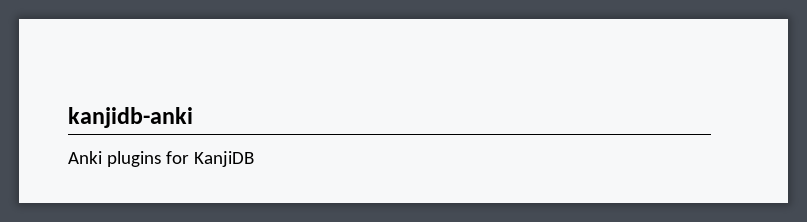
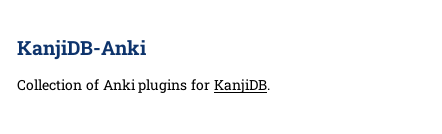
[68,107,193,128] kanjidb-anki // -> [17,40,146,60] [17,79,99,91] KanjiDB-Anki // Collection of
[193,151,254,167] KanjiDB -> [213,79,270,93] KanjiDB.

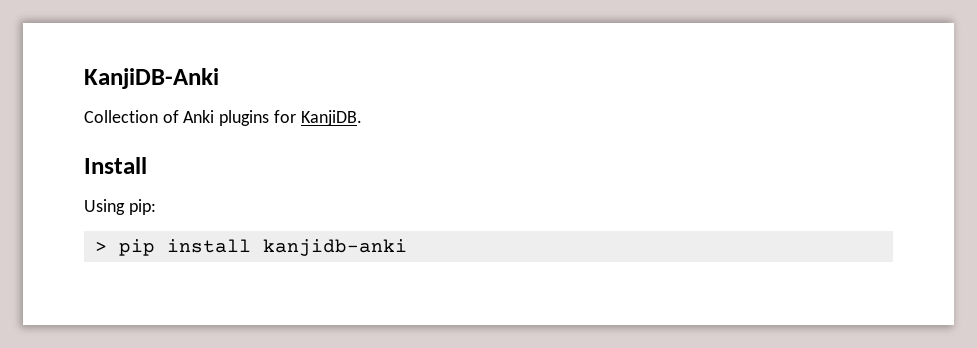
(270, 86) none -> [84,157,147,174] [84,199,156,215] [94,239,407,256] // Install // Using pip: // > pip install kanjidb-anki

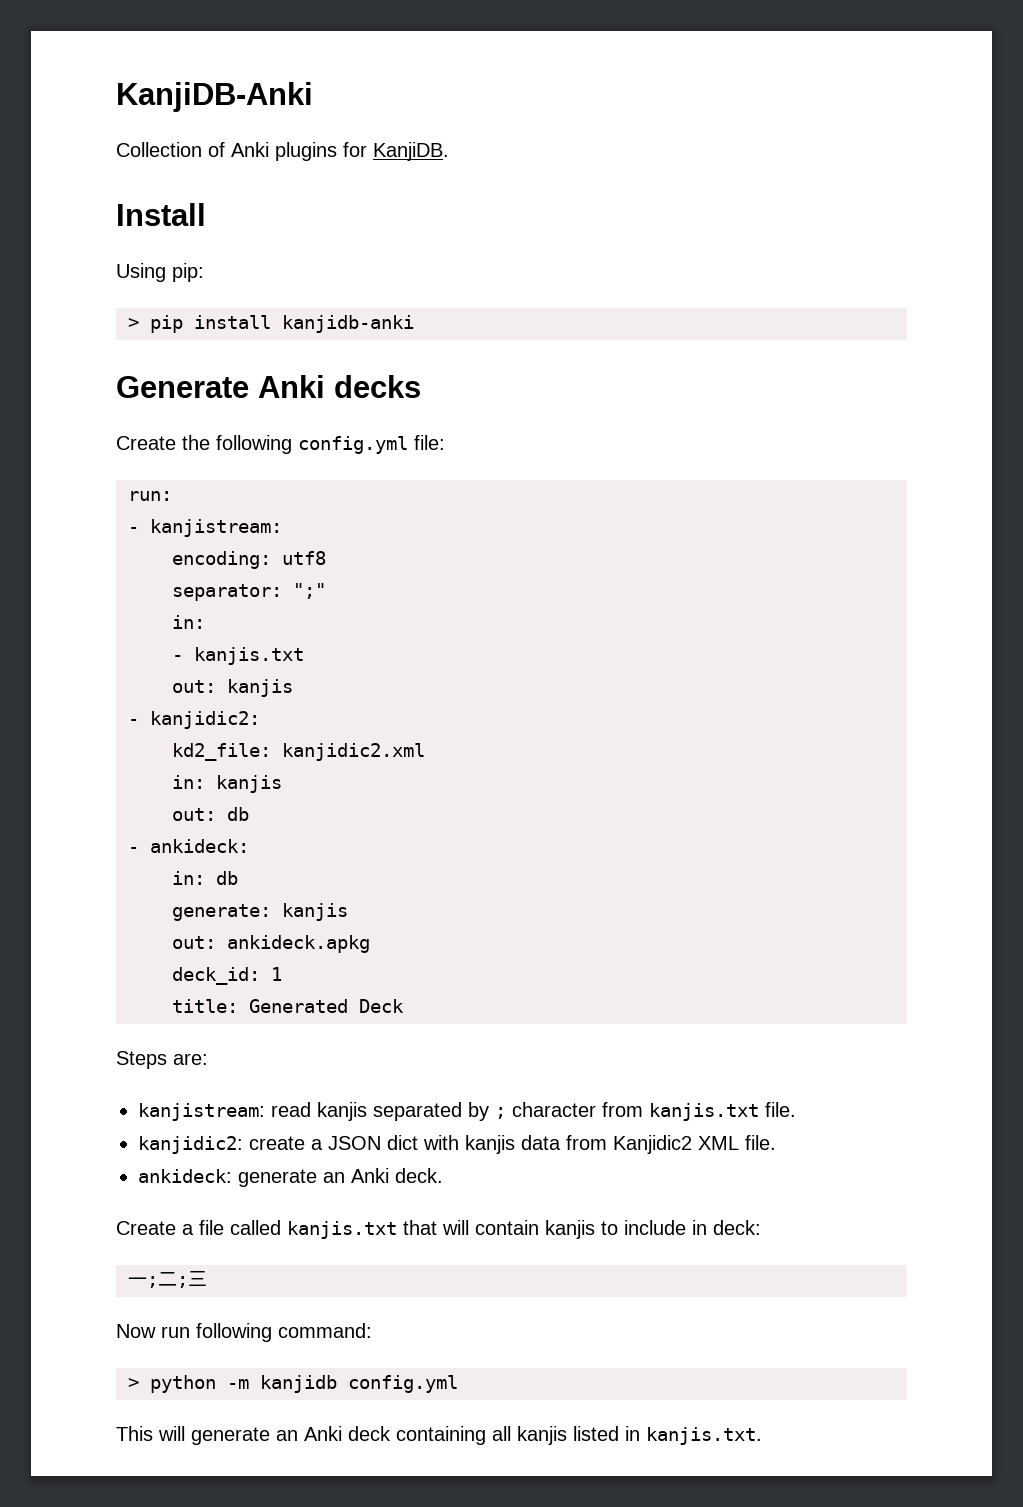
(407, 247) none -> [116,375,421,398] [116,435,445,454] [128,491,172,501] [128,519,282,537] [172,551,326,569] [172,583,326,601] [172,615,205,629] [172,647,304,665] [172,679,293,697] [128,711,260,729] [172,743,425,761] [172,775,282,793] [172,807,249,821] [128,839,249,853] [172,871,238,885] [172,903,348,921] [172,935,370,953] [172,967,282,985] [172,999,404,1013] [116,1051,208,1069] [138,1102,796,1121] [138,1135,776,1154] [138,1168,443,1187] [116,1220,761,1239] [128,1271,207,1288] [116,1323,372,1342] [128,1375,458,1393] [116,1426,762,1445] // Generate Anki decks // Create the following config.yml file: // run: // - kanjistream: // encoding: utf8 // separator: ";" // in: // - kanjis.txt // out: kanjis // - kanjidic2: // kd2_file: kanjidic2.xml // in: kanjis // out: db // - ankideck: // in: db // generate: kanjis // out: ankideck.apkg // deck_id: 1 // title: Generated Deck // Steps are: // kanjistream: read kanjis separated by ; character from kanjis.txt file. // kanjidic2: create a JSON dict with kanjis data from Kanjidic2 XML file. // ankideck: generate an Anki deck. // Create a file called kanjis.txt that will contain kanjis to include in deck: // 一;二;三 // Now run following command: // > python -m kanjidb config.yml // This will generate an Anki deck containing all kanjis listed in kanjis.txt.

